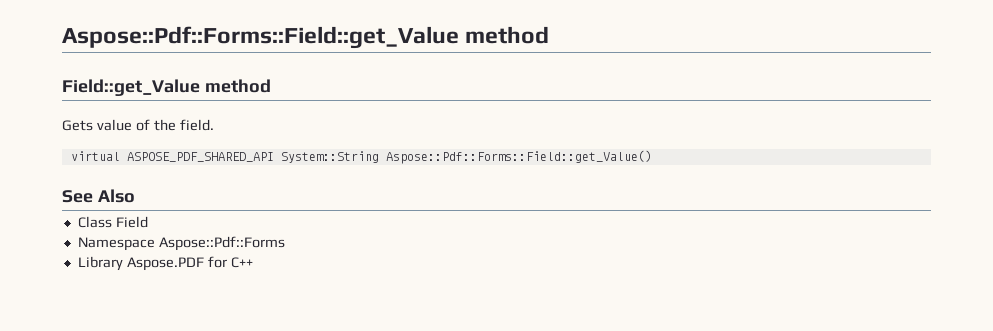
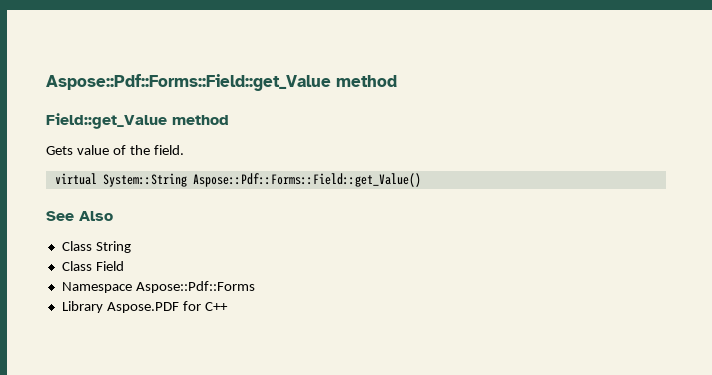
[126,152,274,162] ASPOSE_PDF_SHARED_API -> (97, 179) none
(135, 196) none -> [61,241,131,253] // Class String

